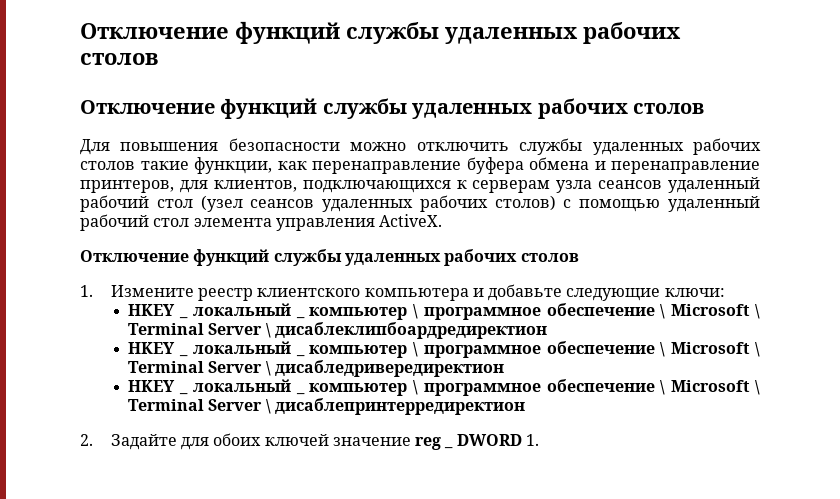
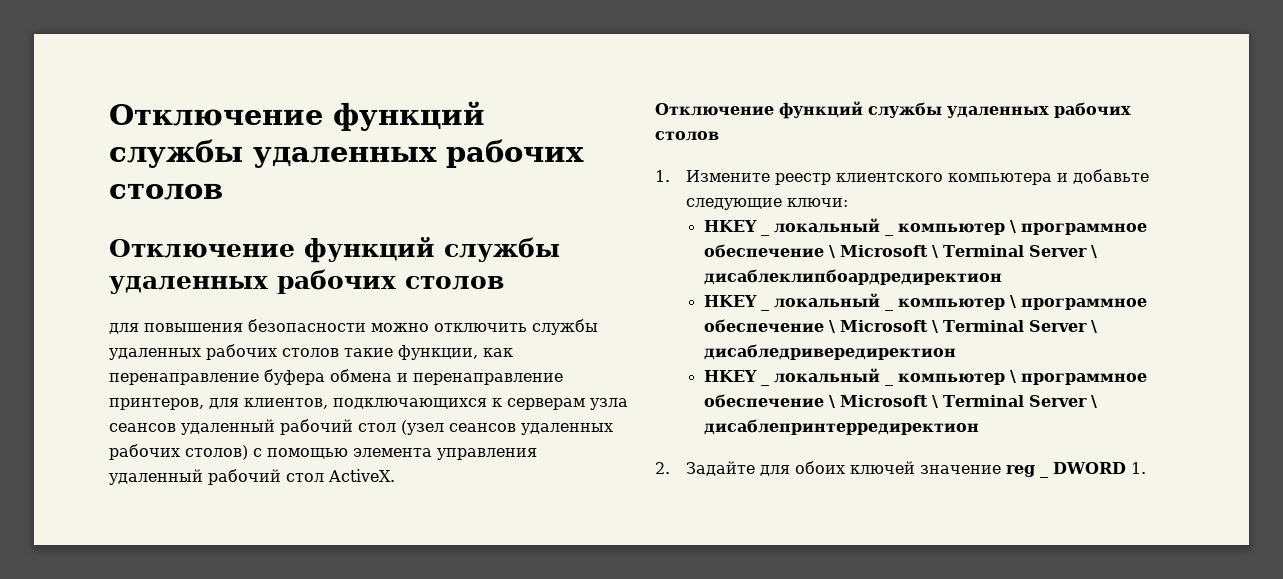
[80,139,110,155] Для -> [109,323,139,334] для
[668,196,760,212] [80,214,375,231] удаленный рабочий стол элемента управления -> [353,448,537,460] [109,469,324,485] элемента управления удаленный рабочий стол

